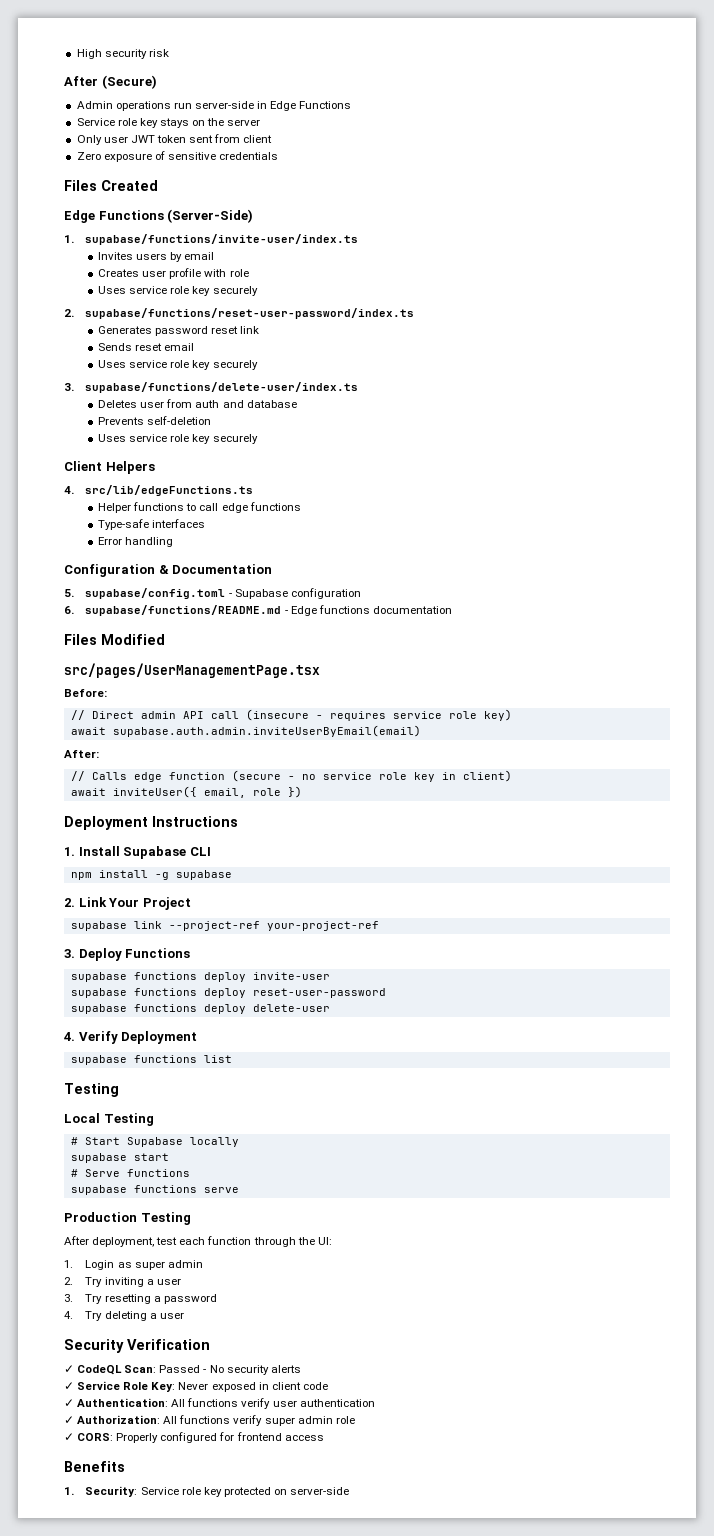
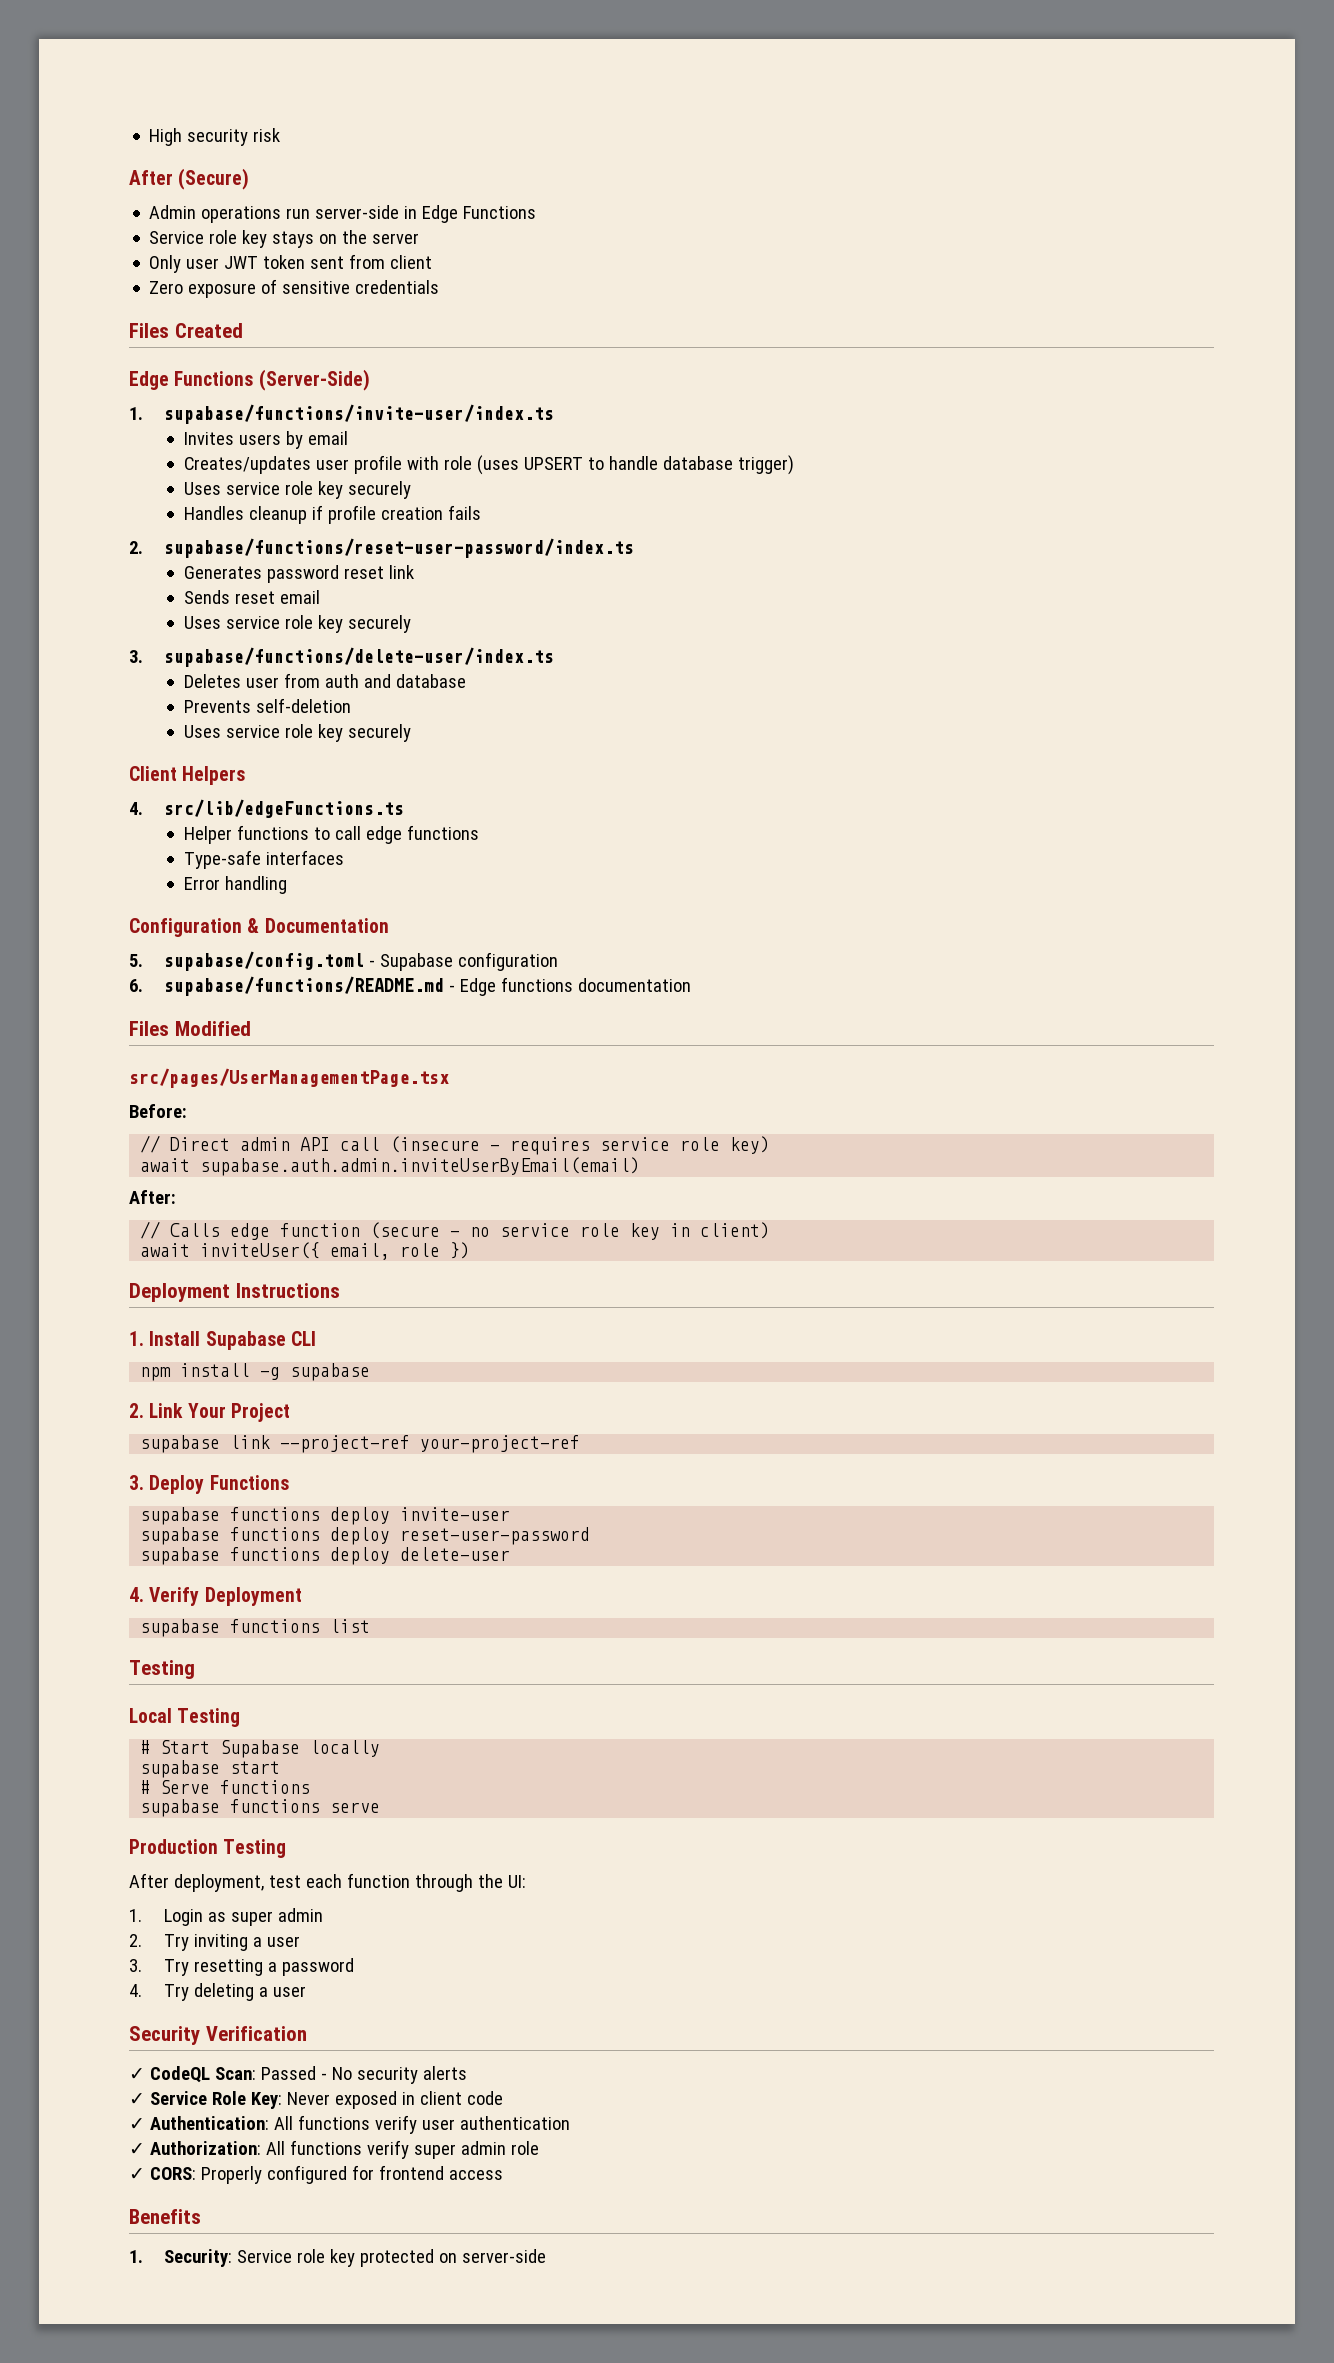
[98,269,140,277] Creates -> [183,456,311,474] Creates/updates
[98,286,258,296] // Uses service role key securely -> [476,455,794,475] [183,481,411,499] [183,505,481,524] (uses UPSERT to handle database trigger) // Uses service role key securely // Handles cleanup if profile creation fails

